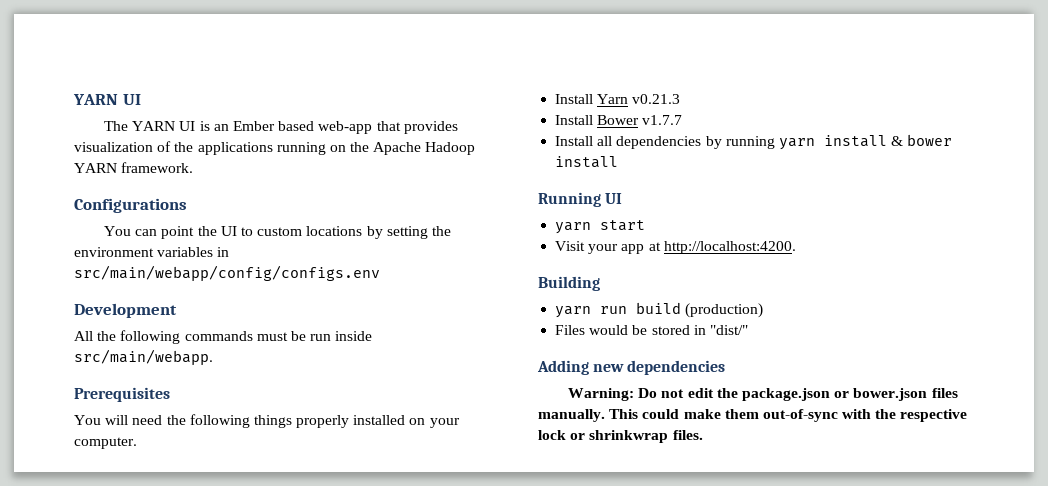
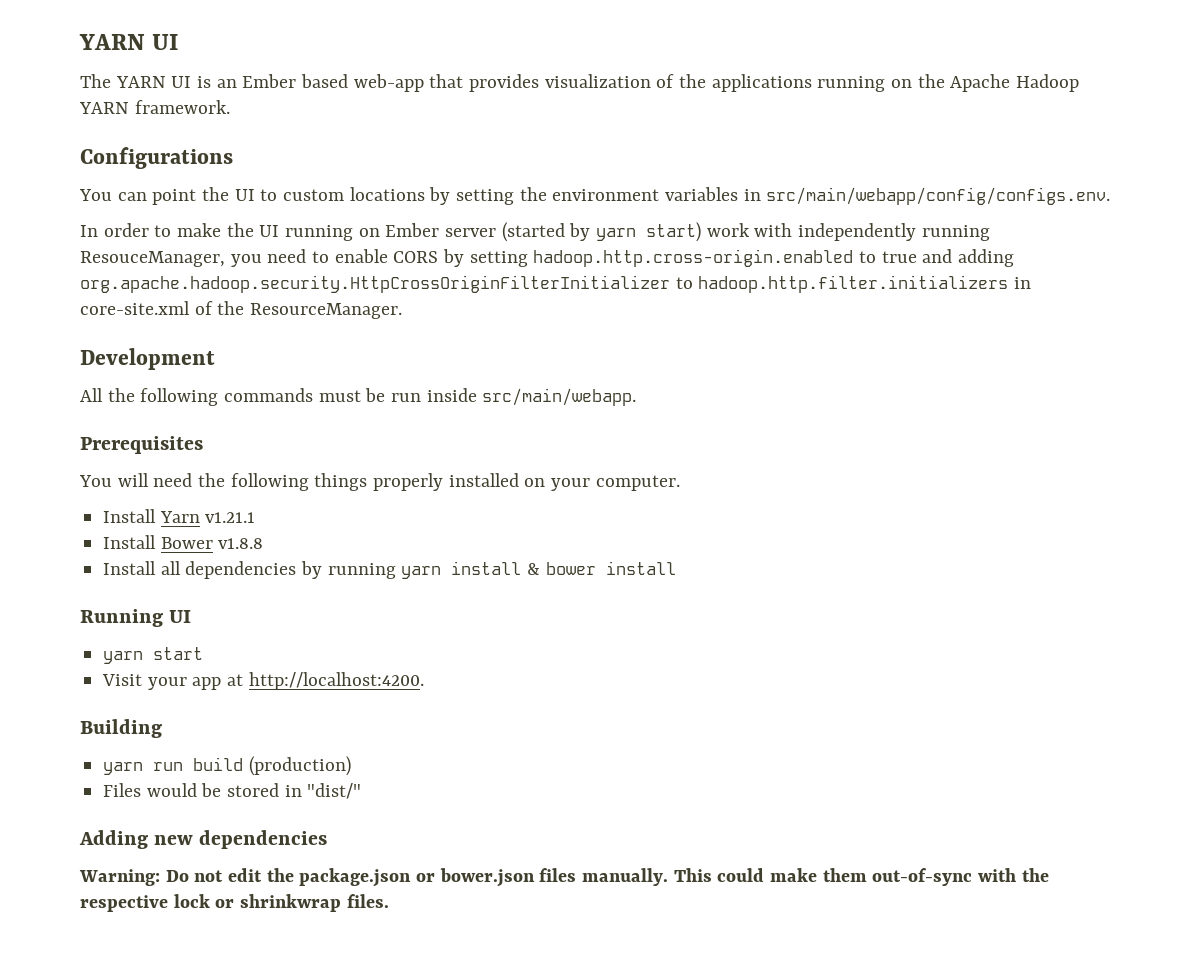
[74,265,380,281] src/main/webapp/config/configs.env -> [766,187,1111,205] [80,222,990,242] [80,249,1015,267] [80,275,1032,293] [80,301,403,319] src/main/webapp/config/configs.env. // In order to make the UI running on Ember server (started by yarn start) work with independently running ResouceManager, you need to enable CORS by setting hadoop.http.cross-origin.enabled to true and adding org.apache.hadoop.security.HttpCrossOriginFilterInitializer to hadoop.http.filter.initializers in core-site.xml of the ResourceManager.
[632,94,681,104] v0.21.3 -> [205,512,256,523] v1.21.1
[642,115,683,125] v1.7.7 -> [218,538,264,549] v1.8.8

